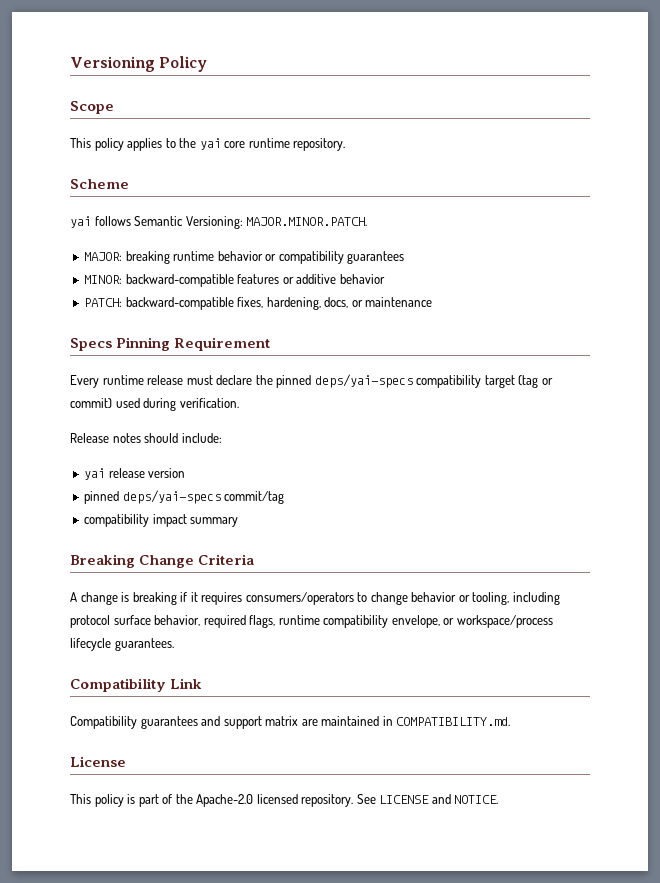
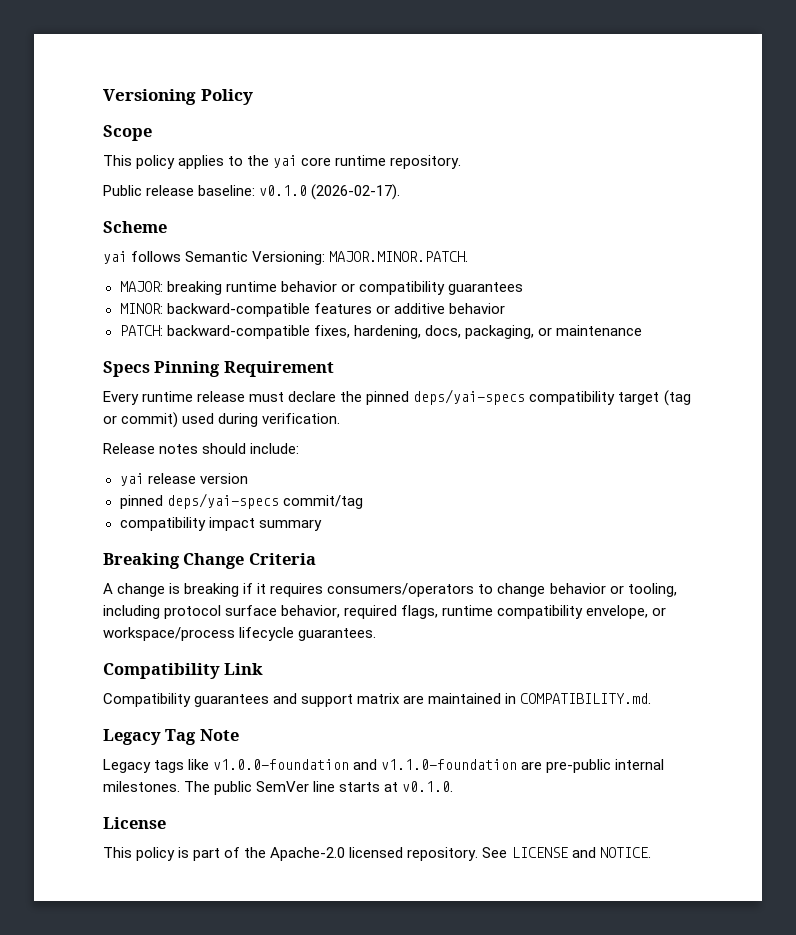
(346, 144) none -> [103,184,401,200] // Public release baseline: v0.1.0 (2026-02-17).
(349, 302) none -> [464,325,534,339] packaging,
(511, 721) none -> [103,729,239,745] [103,759,665,773] [103,781,454,795] // Legacy Tag Note // Legacy tags like v1.0.0-foundation and v1.1.0-foundation are pre-public internal milestones. The public SemVer line starts at v0.1.0.

